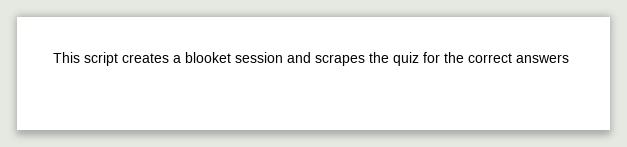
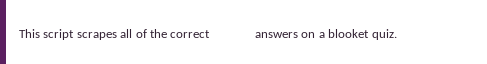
[122,52,569,66] creates a blooket session and scrapes the quiz for the correct answers -> [76,29,397,40] scrapes all of the correct answers on a blooket quiz.

